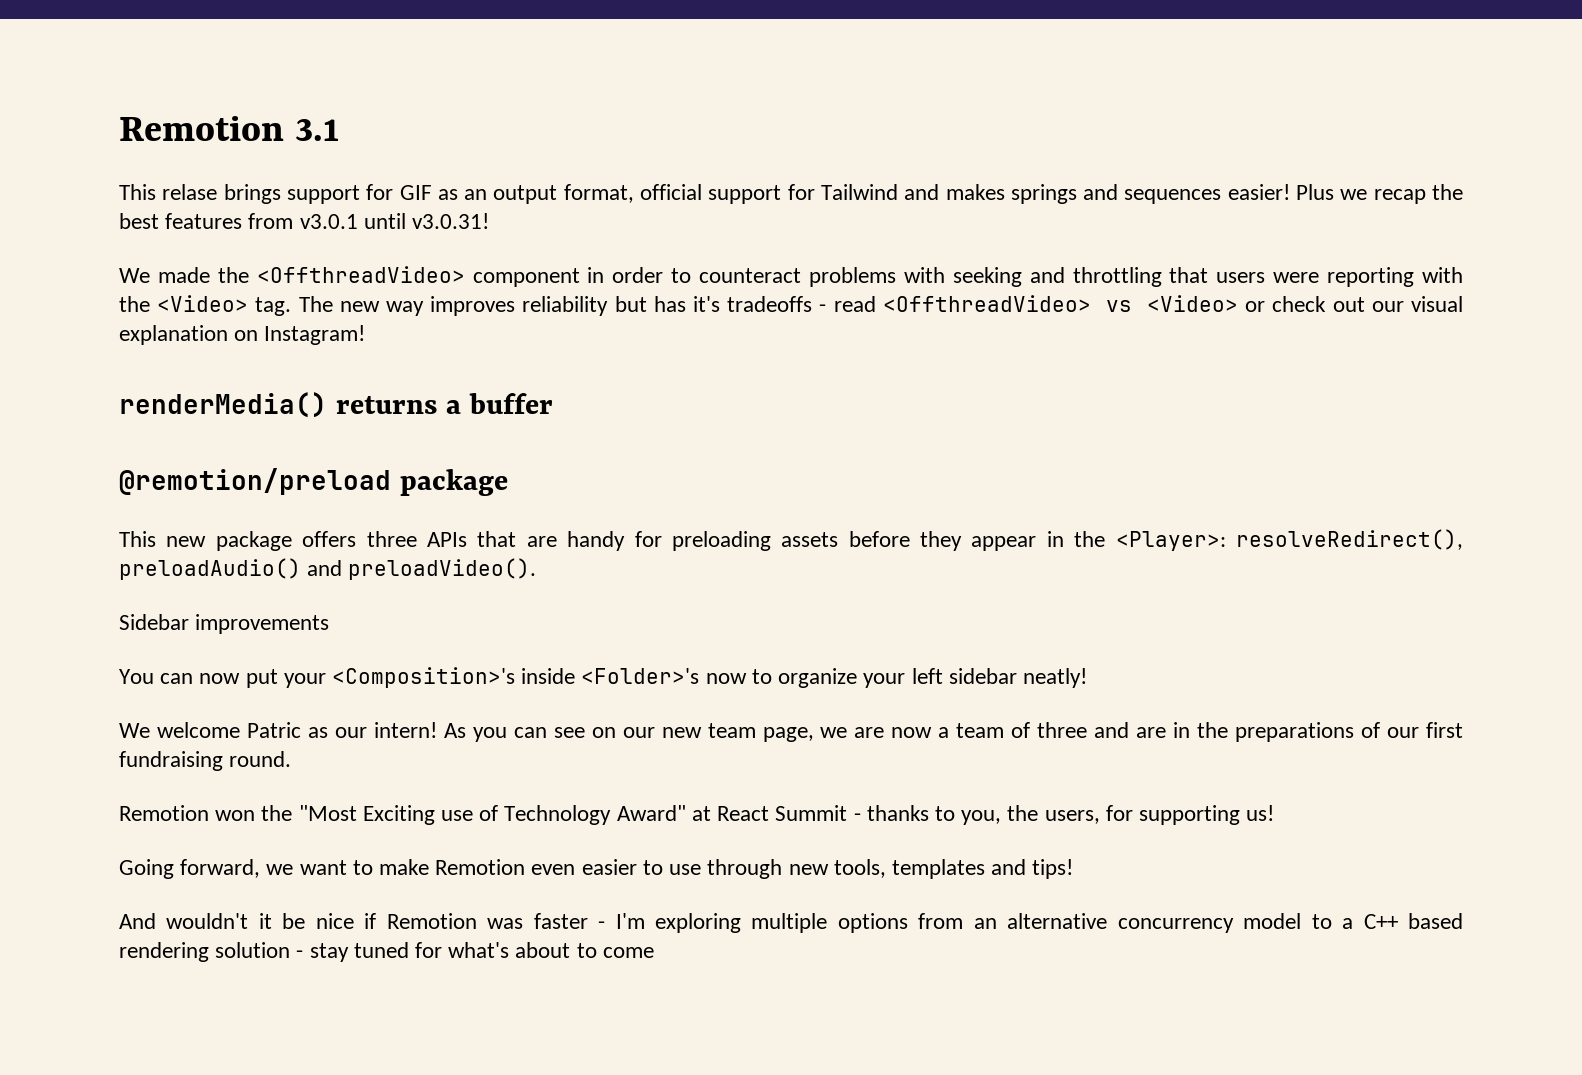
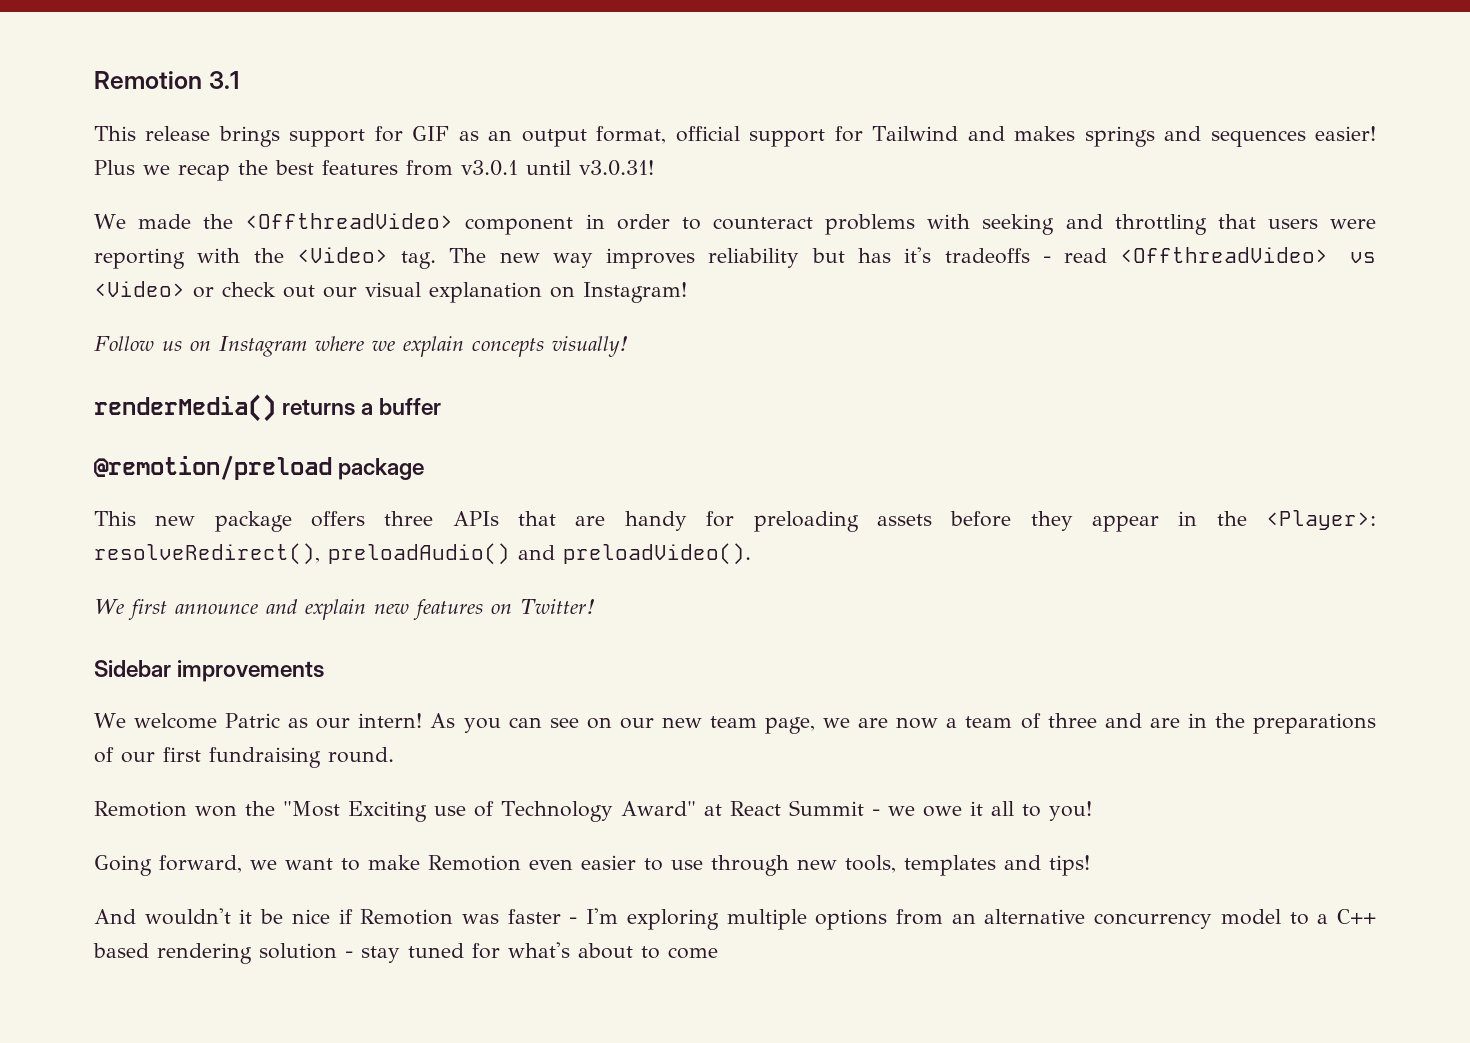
[162,184,218,200] relase -> [145,126,211,141] release
(366, 335) none -> [94,336,629,357] // Follow us on Instagram where we explain concepts visually!
[119,614,330,634] [119,667,1087,688] Sidebar improvements // You can now put your <Composition>'s inside <Folder>'s now to organize your left sidebar neatly! -> [94,599,596,620] [94,660,325,682] We first announce and explain new features on Twitter! // Sidebar improvements
[866,805,1275,825] thanks to you, the users, for supporting us! -> [887,801,1092,821] we owe it all to you!

